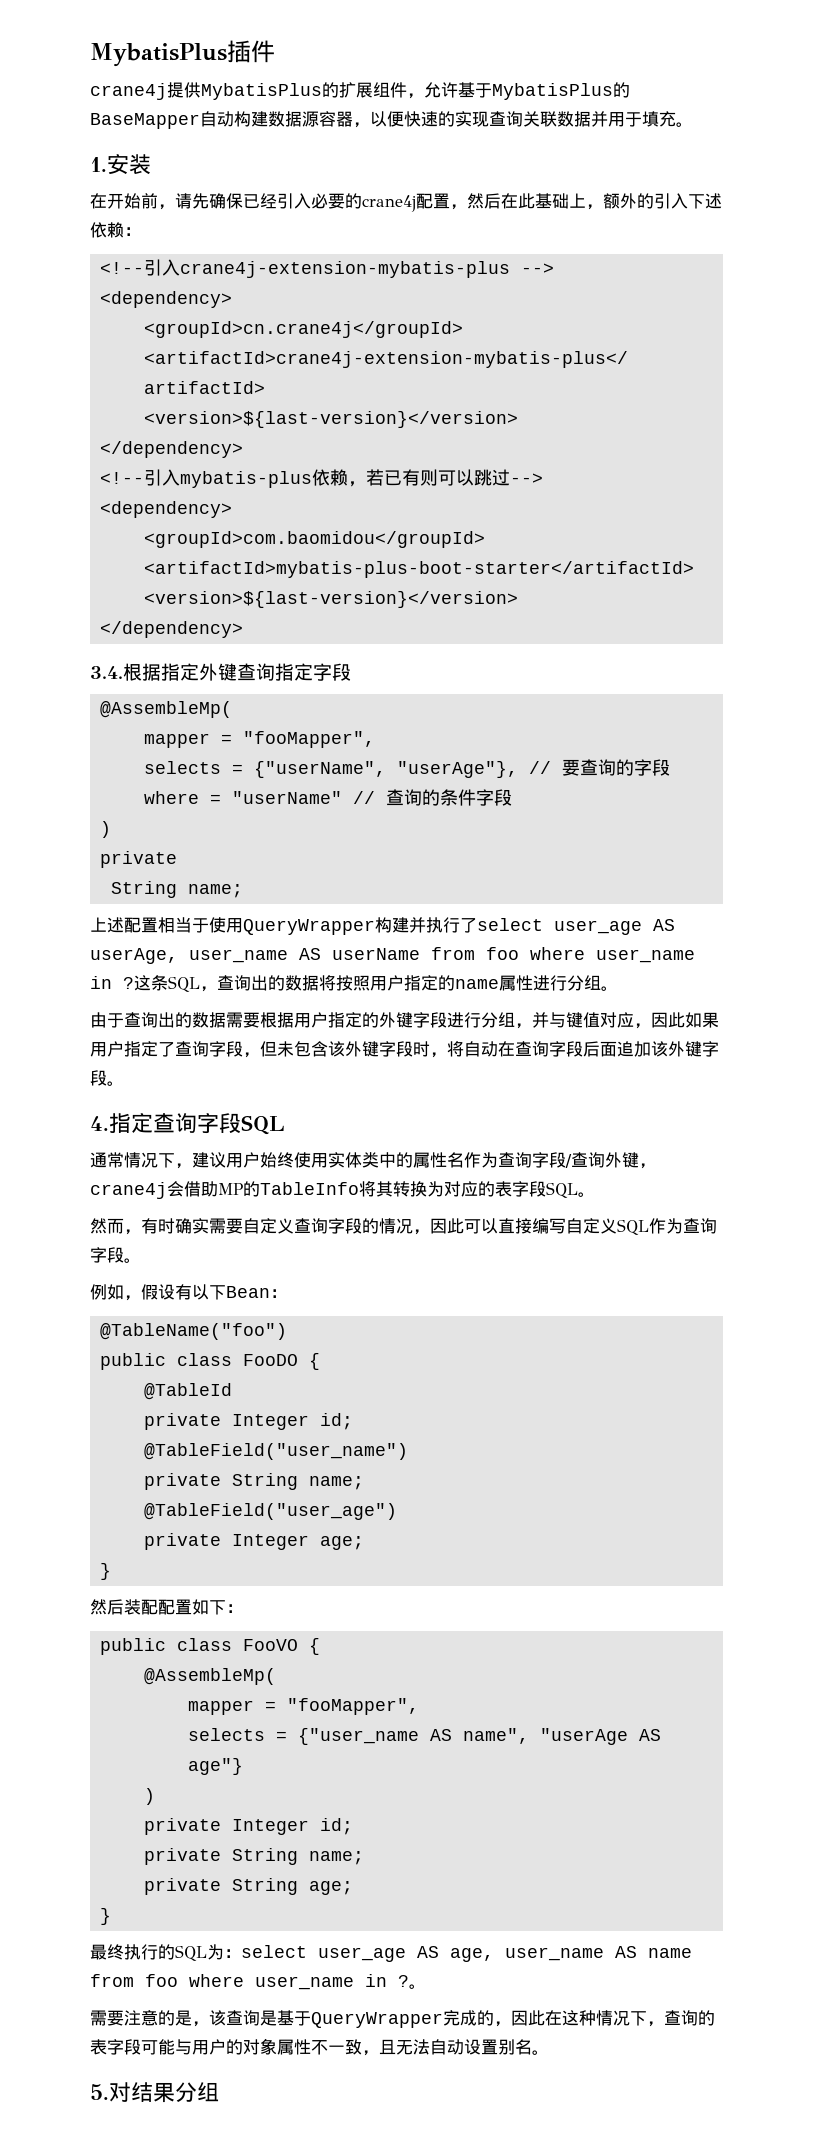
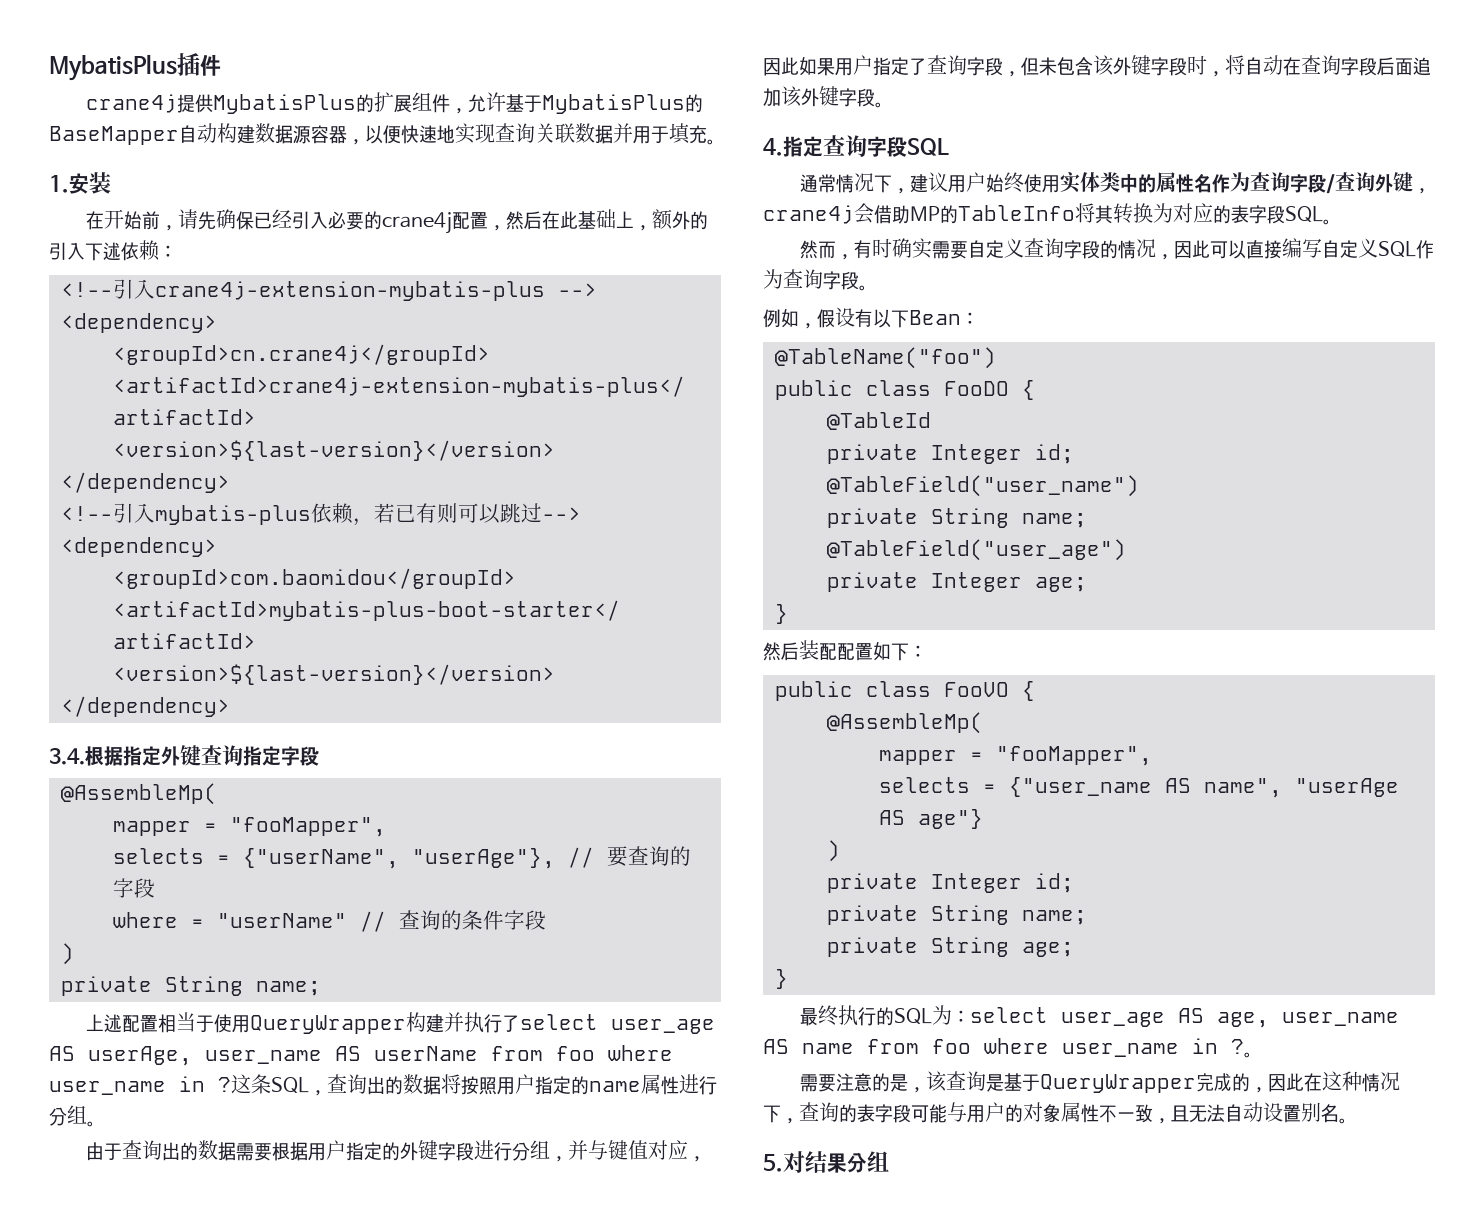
[438,111,455,127] 的 -> [437,125,455,143] 地
(178, 859) // -> (152, 986) none

